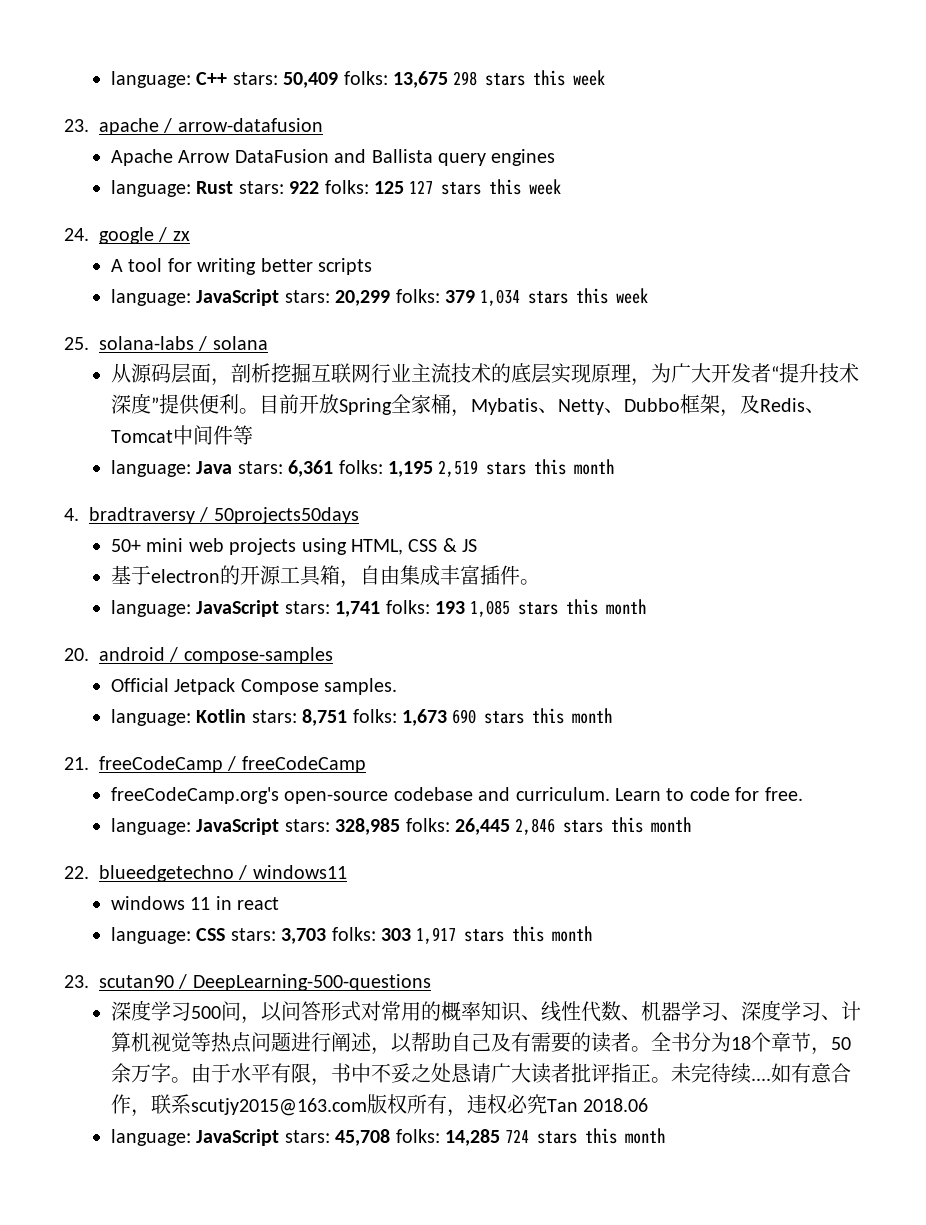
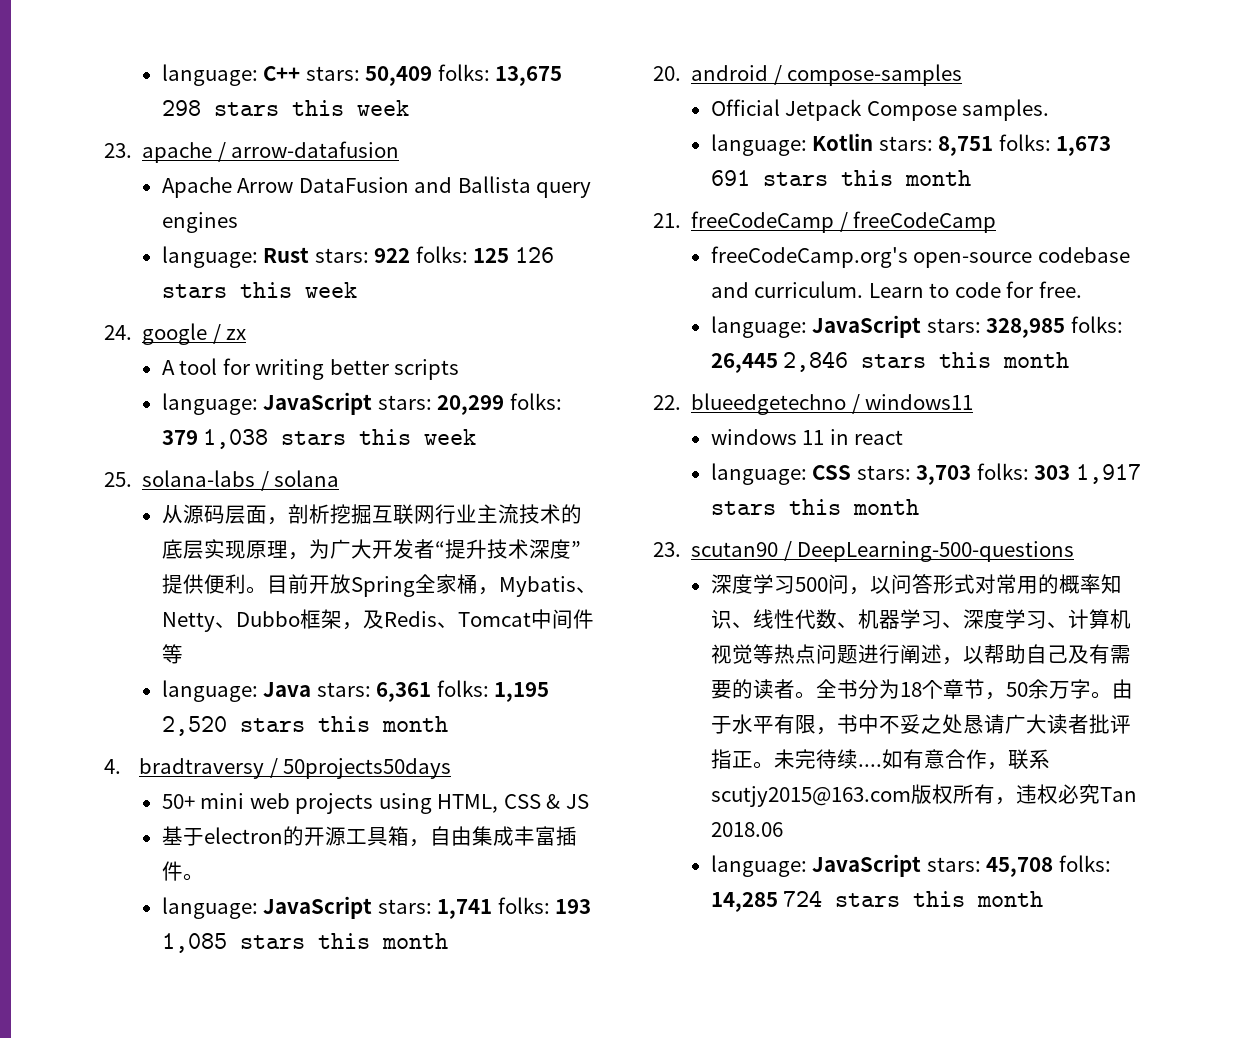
[409,180,434,194] 127 -> [514,247,554,263] 126
[480,289,521,306] 1,034 -> [203,429,269,449] 1,038
[438,460,479,477] 2,519 -> [161,716,227,736] 2,520
[452,709,477,724] 690 -> [710,170,750,186] 691

